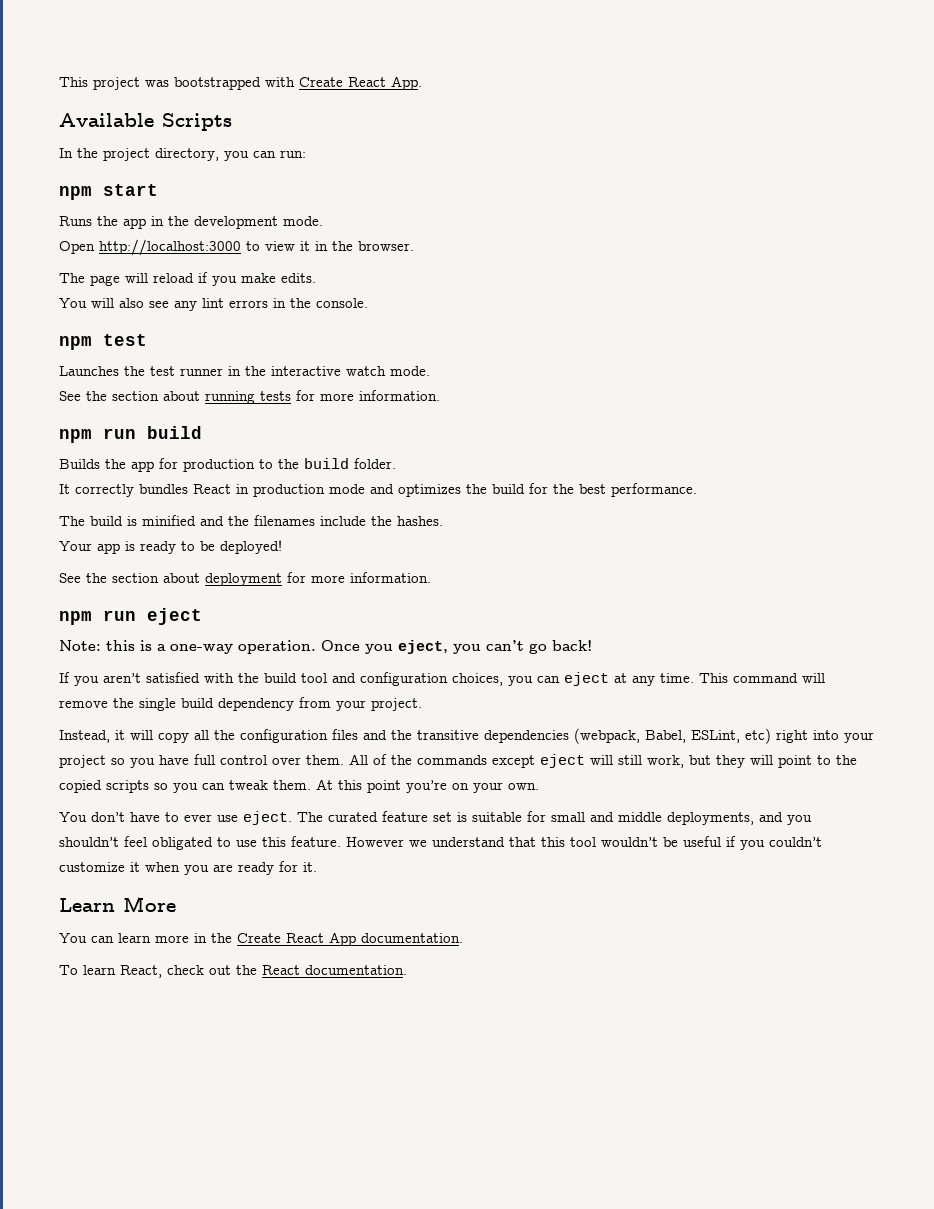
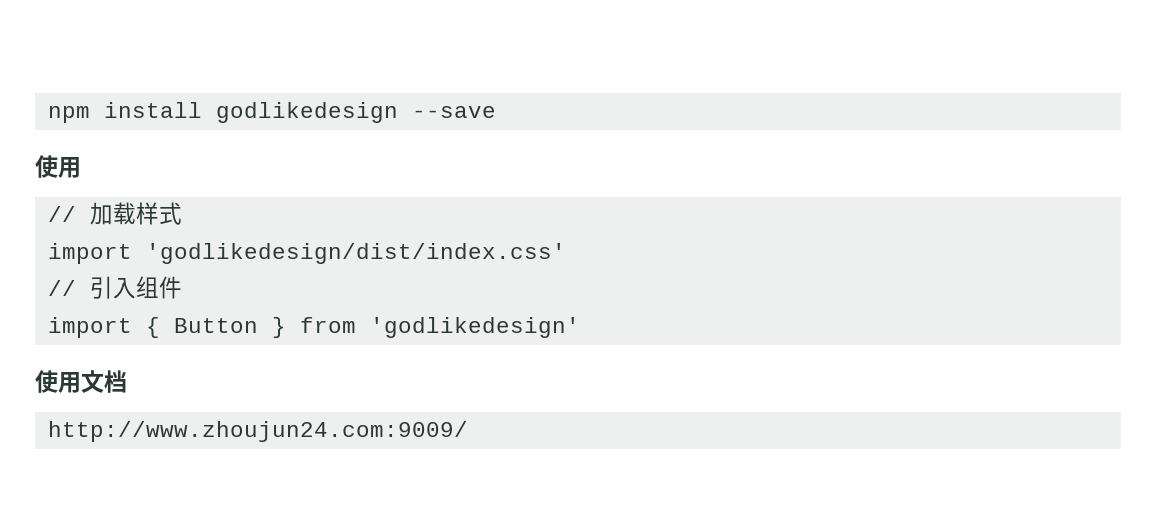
[59,76,422,90] [59,113,232,131] [59,148,306,161] [59,184,158,200] [59,216,323,229] [59,239,414,256] [59,272,316,286] [59,298,368,311] [59,334,147,350] [59,366,430,376] [59,390,440,404] [59,426,202,443] [59,458,396,472] [59,483,697,497] [59,515,443,526] [59,540,282,554] [59,572,431,586] [59,608,202,625] [59,640,592,654] [59,672,825,686] [59,697,422,711] [59,728,874,744] [59,754,857,768] [59,779,539,793] [59,811,812,825] [59,836,822,850] [59,861,317,875] [59,896,176,912] [59,932,463,946] [59,965,407,978] This project was bootstrapped with Create React App. // Available Scripts // In the project directory, you can run: // npm start // Runs the app in the development mode. // Open http://localhost:3000 to view it in the browser. // The page will reload if you make edits. // You will also see any lint errors in the console. // npm test // Launches the test runner in the interactive watch mode. // See the section about running tests for more information. // npm run build // Builds the app for production to the build folder. // It correctly bundles React in production mode and optimizes the build for the best performance. // The build is minified and the filenames include the hashes. // Your app is ready to be deployed! // See the section about deployment for more information. // npm run eject // Note: this is a one-way operation. Once you eject, you can’t go back! // If you aren’t satisfied with the build tool and configuration choices, you can eject at any time. This command will remove the single build dependency from your project. // Instead, it will copy all the configuration files and the transitive dependencies (webpack, Babel, ESLint, etc) right into your project so you have full control over them. All of the commands except eject will still work, but they will point to the copied scripts so you can tweak them. At this point you’re on your own. // You don’t have to ever use eject. The curated feature set is suitable for small and middle deployments, and you shouldn’t feel obligated to use this feature. However we understand that this tool wouldn’t be useful if you couldn’t customize it when you are ready for it. // Learn More // You can learn more in the Create React App documentation. // To learn React, check out the React documentation. -> [47,102,496,123] [35,155,81,178] [47,202,182,225] [47,243,566,264] [47,276,182,299] [47,317,580,338] [35,370,127,393] [47,421,468,442] npm install godlikedesign --save // 使用 // // 加载样式 // import 'godlikedesign/dist/index.css' // // 引入组件 // import { Button } from 'godlikedesign' // 使用文档 // http://www.zhoujun24.com:9009/

